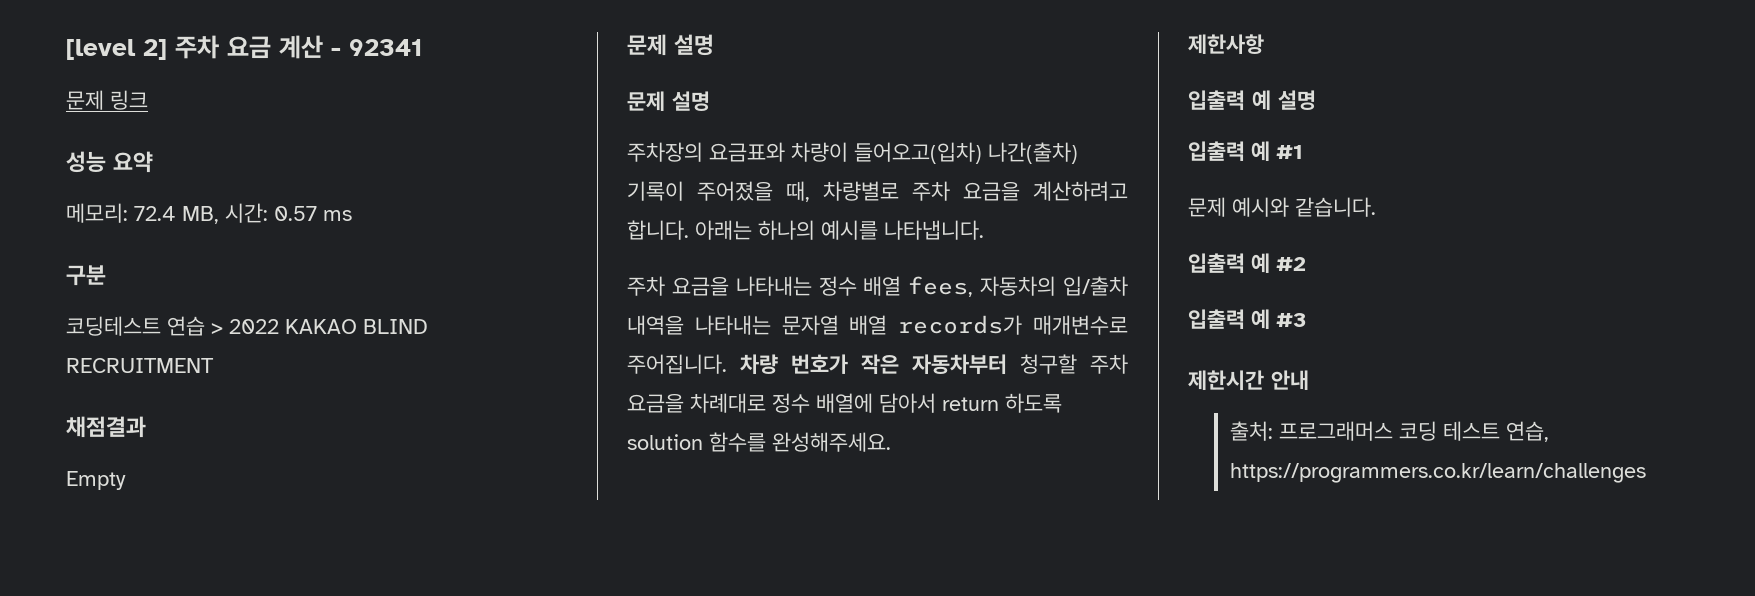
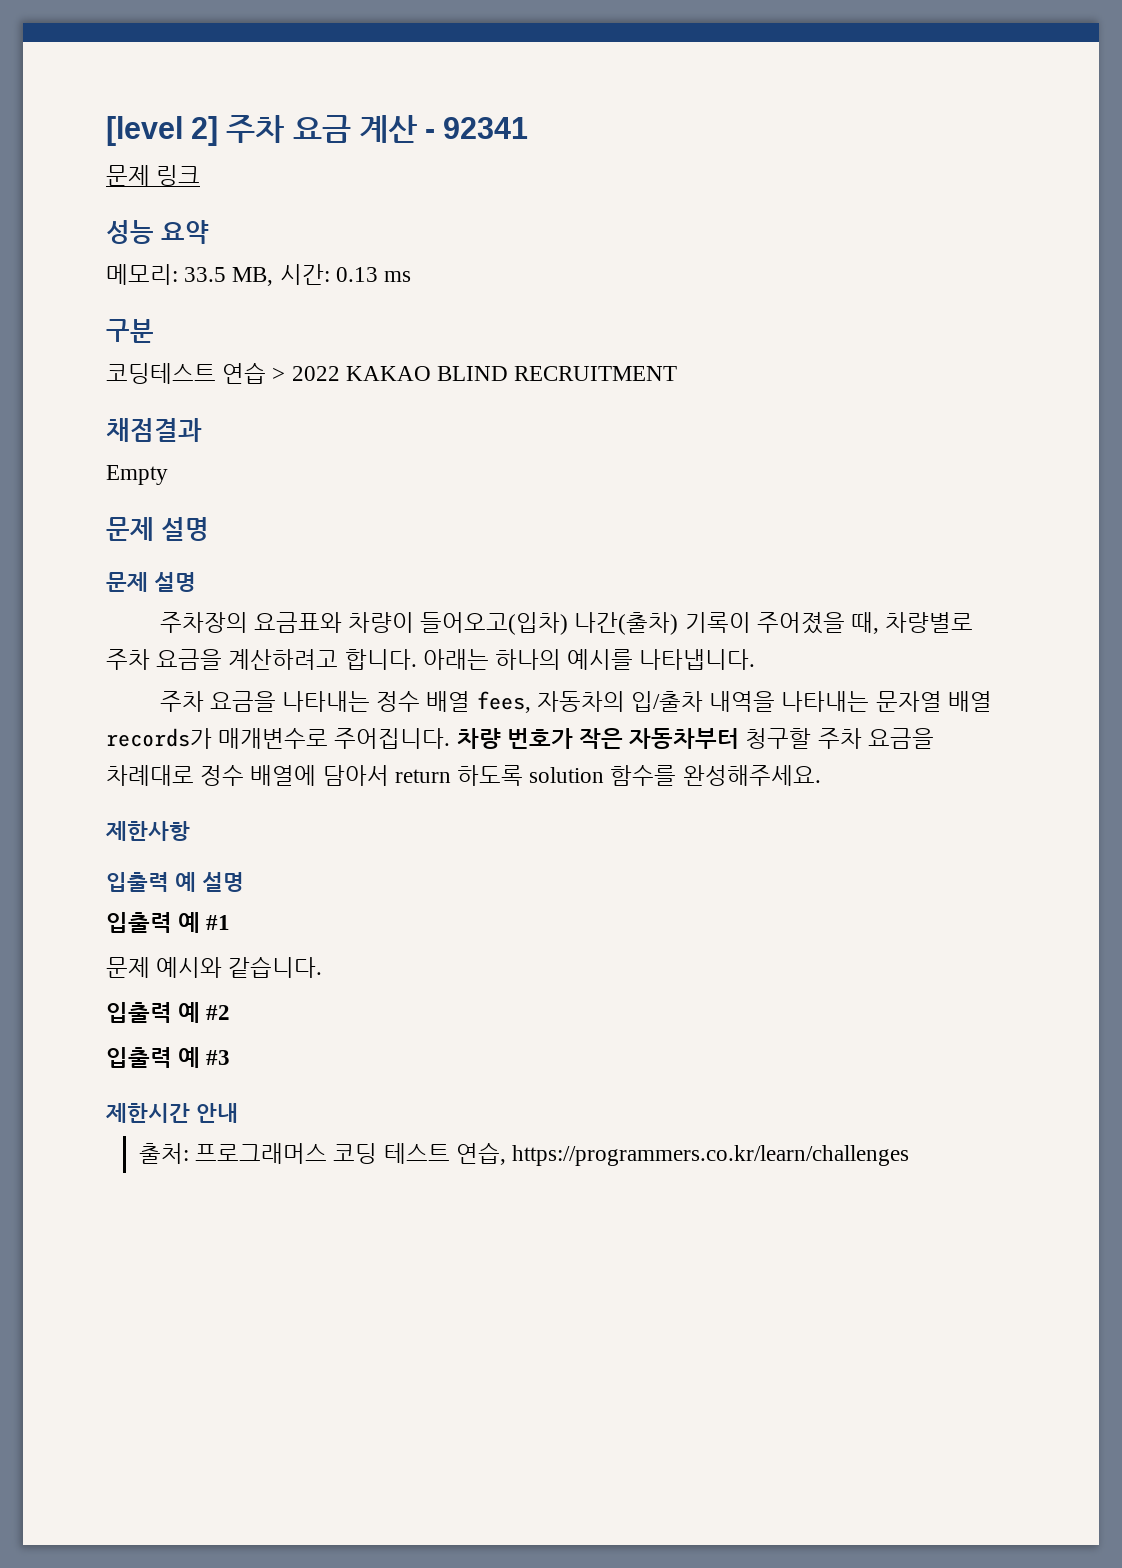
[134,206,176,221] 72.4 -> [184,267,227,282] 33.5
[274,206,317,221] 0.57 -> [335,267,378,282] 0.13

